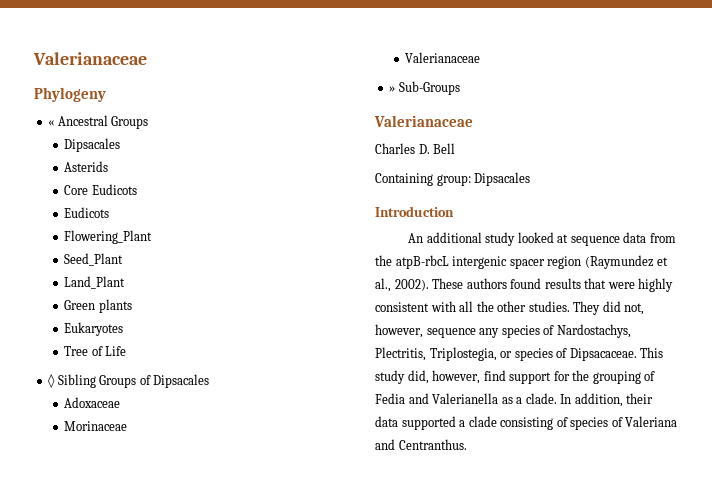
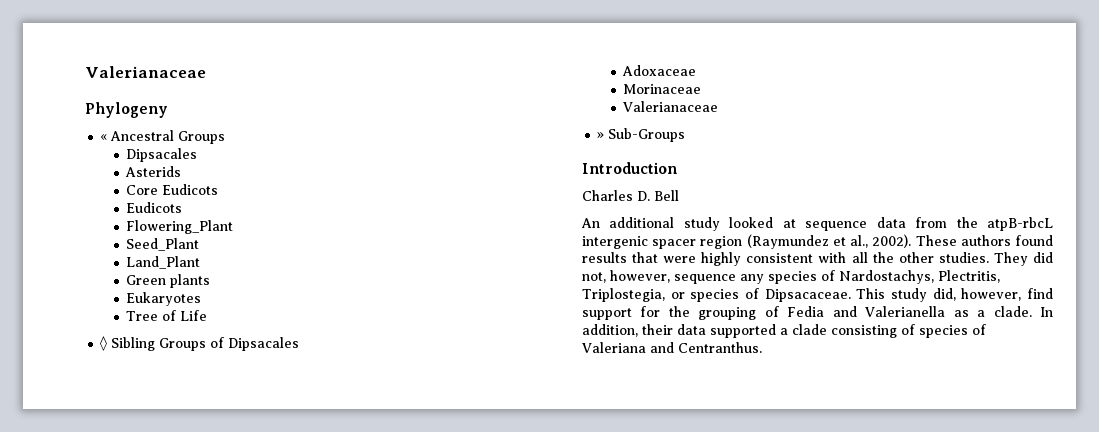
[374,115,473,127] Valerianaceae -> [582,162,677,174] Introduction
[375,172,531,186] [375,206,454,217] // Containing group: Dipsacales // Introduction -> (679, 195) none

